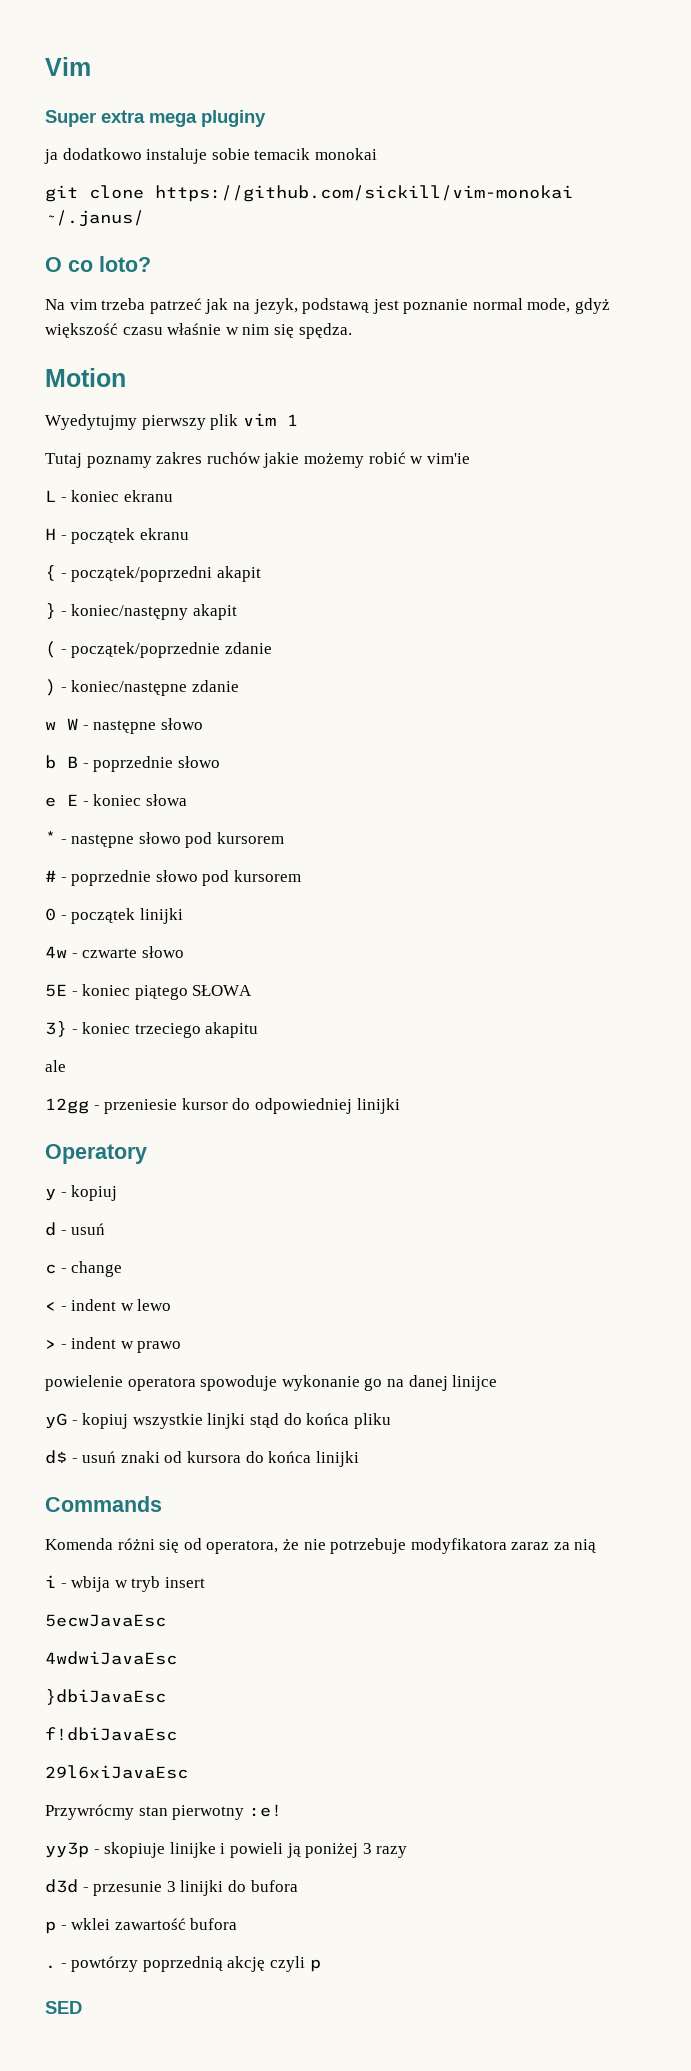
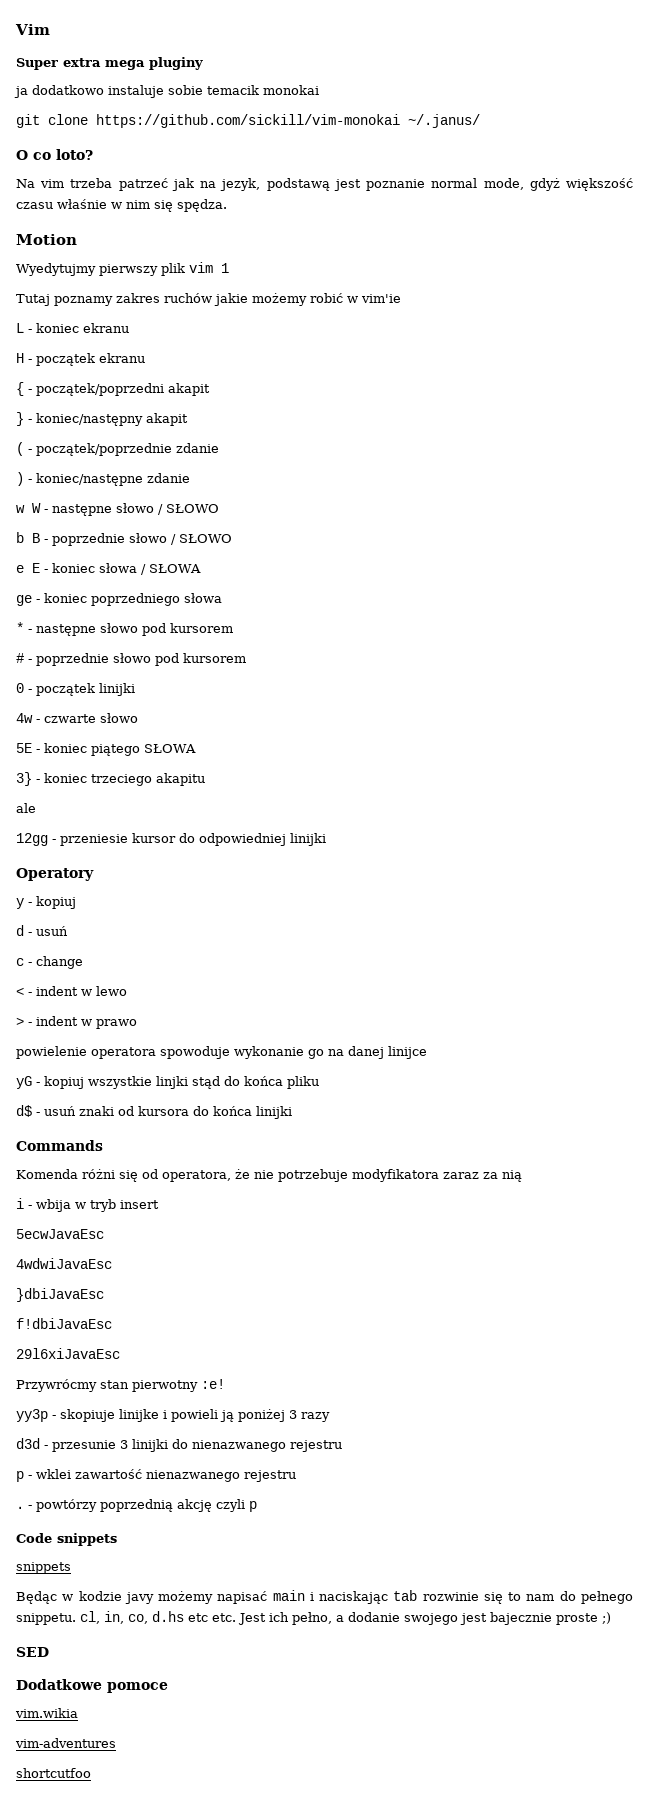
(203, 724) none -> [158,504,219,515] / SŁOWO
(220, 762) none -> [171,534,232,545] / SŁOWO
(187, 800) none -> [141,564,201,575] [16,593,222,606] / SŁOWA // ge - koniec poprzedniego słowa
[250,1880,298,1892] bufora -> [192,1440,342,1452] nienazwanego rejestru
[190,1918,238,1930] bufora -> [146,1470,296,1482] nienazwanego rejestru
[45,2001,82,2014] SED -> [16,1533,117,1546] [16,1562,71,1574] [16,1590,633,1604] [16,1611,611,1625] [16,1647,49,1657] [16,1679,168,1693] [15,1708,78,1718] [15,1738,116,1748] [16,1768,91,1778] Code snippets // snippets // Będąc w kodzie javy możemy napisać main i naciskając tab rozwinie się to nam do pełnego snippetu. cl, in, co, d.hs etc etc. Jest ich pełno, a dodanie swojego jest bajecznie proste ;) // SED // Dodatkowe pomoce // vim.wikia // vim-adventures // shortcutfoo

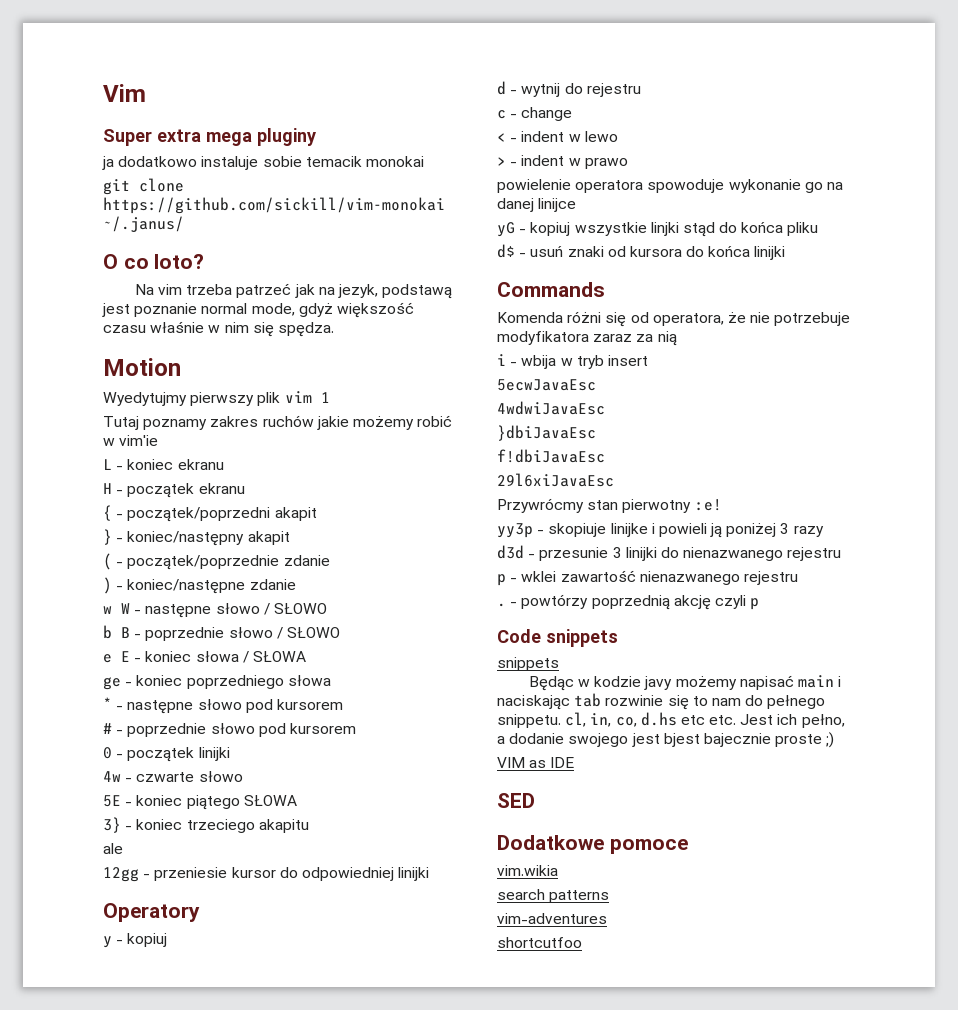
[36,926,68,936] usuń -> [521,83,641,97] wytnij do rejestru
(487, 1619) none -> [663,733,700,747] bjest
(611, 1618) none -> [497,757,575,768] // VIM as IDE
(78, 1713) none -> [497,889,610,903] // search patterns

